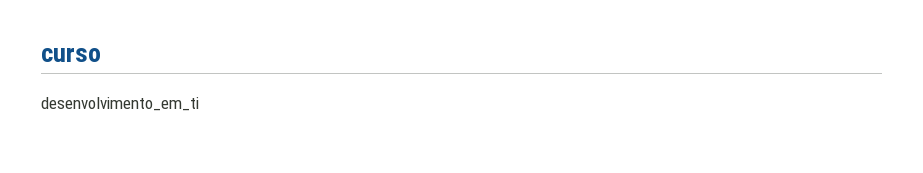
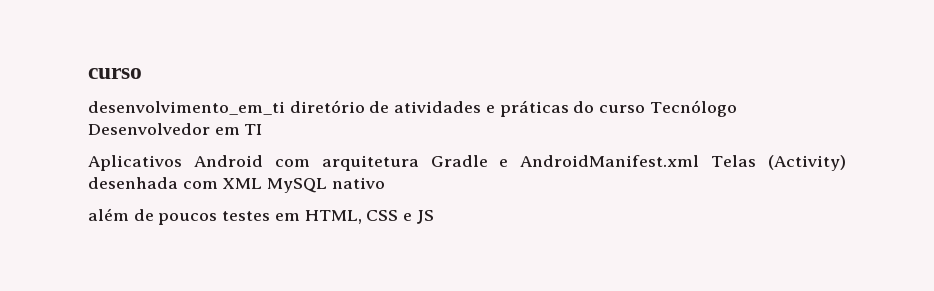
(199, 104) none -> [289,100,737,117] [88,123,263,135] [88,155,846,171] [88,177,385,193] [88,208,434,225] diretório de atividades e práticas do curso Tecnólogo Desenvolvedor em TI // Aplicativos Android com arquitetura Gradle e AndroidManifest.xml Telas (Activity) desenhada com XML MySQL nativo // além de poucos testes em HTML, CSS e JS

